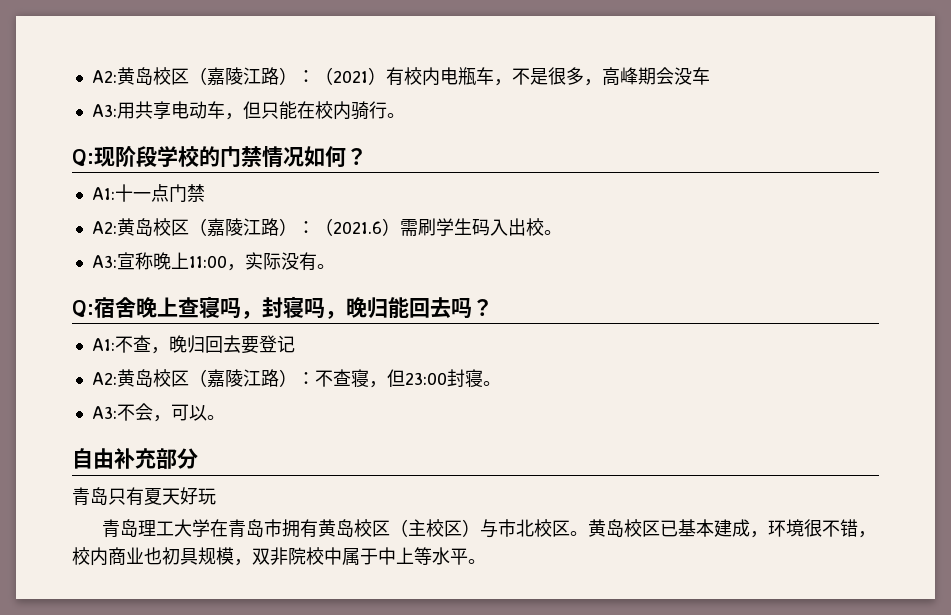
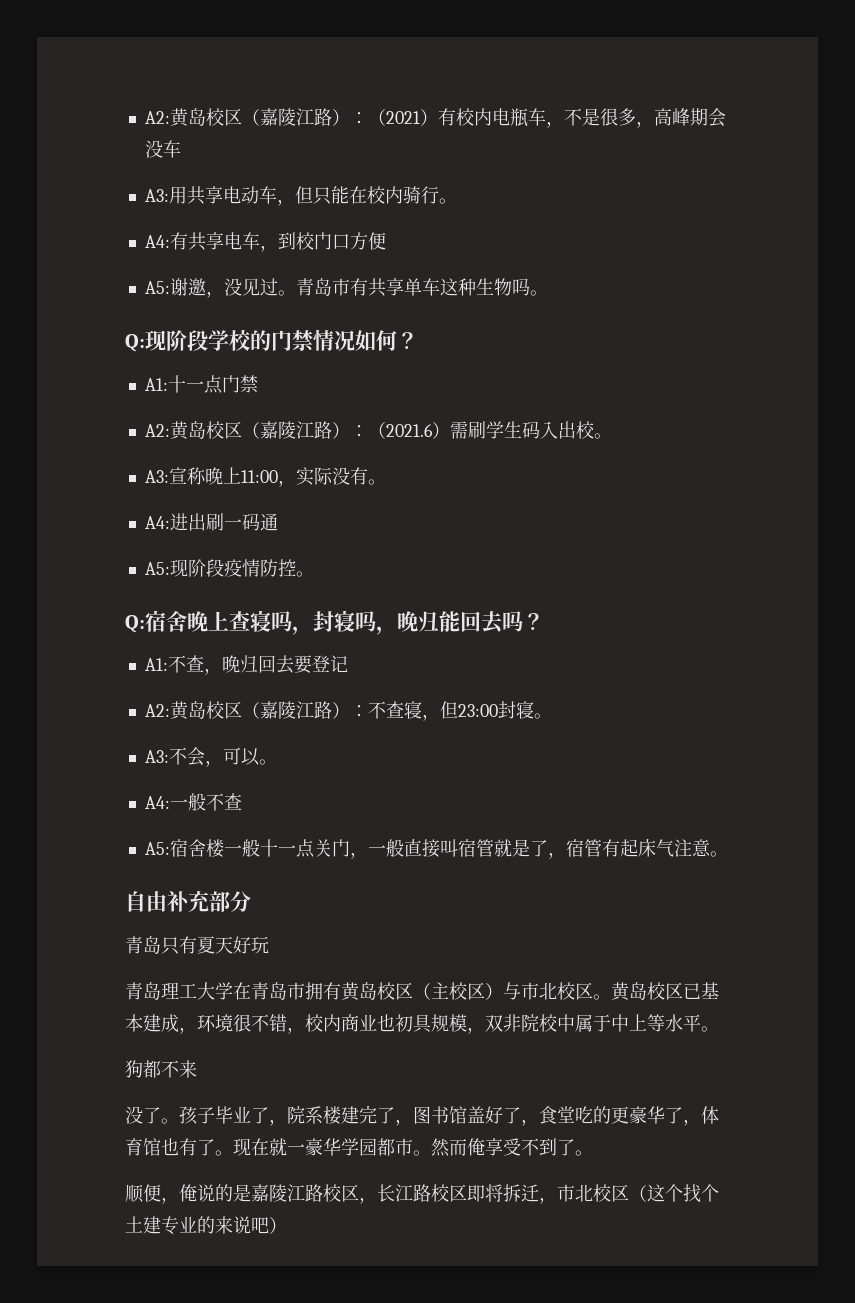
(405, 115) none -> [144,232,386,252] [144,278,548,298] // A4:有共享电车，到校门口方便 // A5:谢邀，没见过。青岛市有共享单车这种生物吗。
(335, 266) none -> [144,513,278,531] [144,559,314,577] // A4:进出刷一码通 // A5:现阶段疫情防控。
(225, 417) none -> [144,793,242,811] [144,838,728,859] // A4:一般不查 // A5:宿舍楼一般十一点关门，一般直接叫宿管就是了，宿管有起床气注意。
(486, 561) none -> [125,1060,197,1078] [125,1105,719,1126] [125,1138,593,1157] [125,1184,719,1204] [125,1216,287,1235] // 狗都不来 // 没了。孩子毕业了，院系楼建完了，图书馆盖好了，食堂吃的更豪华了，体育馆也有了。现在就一豪华学园都市。然而俺享受不到了。 // 顺便，俺说的是嘉陵江路校区，长江路校区即将拆迁，市北校区（这个找个土建专业的来说吧）

